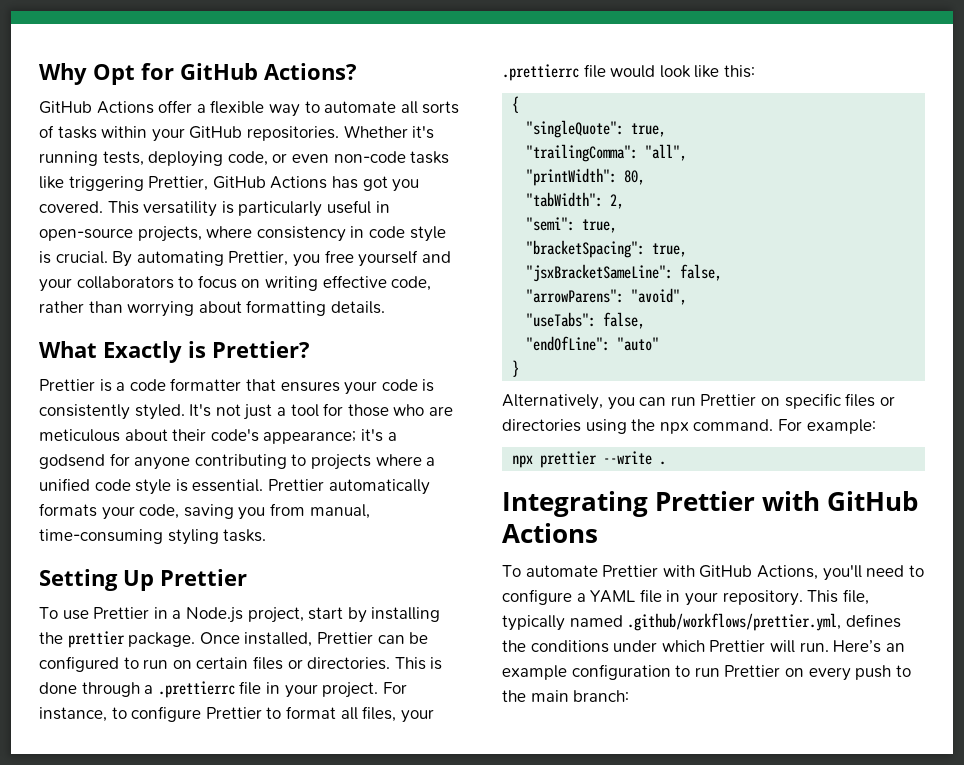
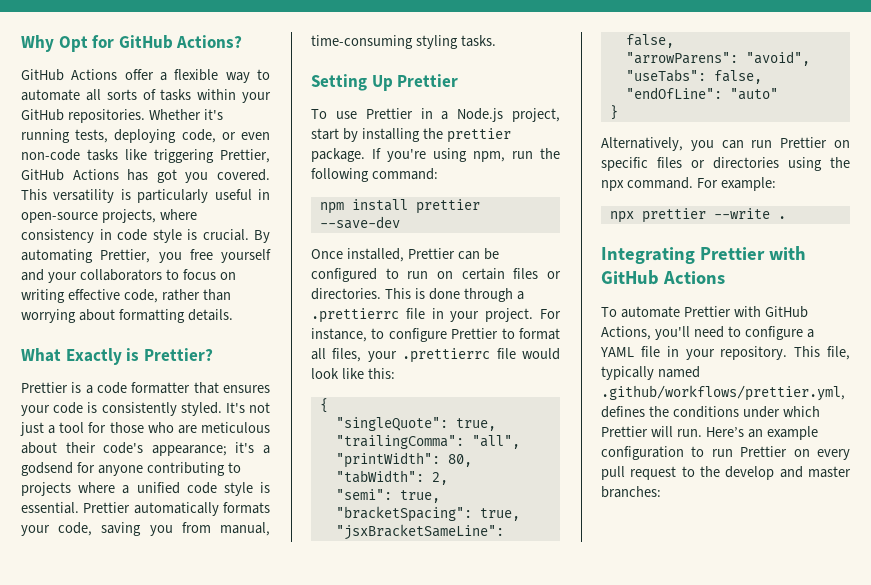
(196, 639) none -> [372,148,560,162] [311,168,438,182] [319,199,480,214] [319,216,400,229] If you're using npm, run the following command: // npm install prettier --save-dev //
[855,665,911,680] [502,690,630,702] push to the main branch: -> [601,466,851,480] [601,486,661,498] pull request to the develop and master branches:

